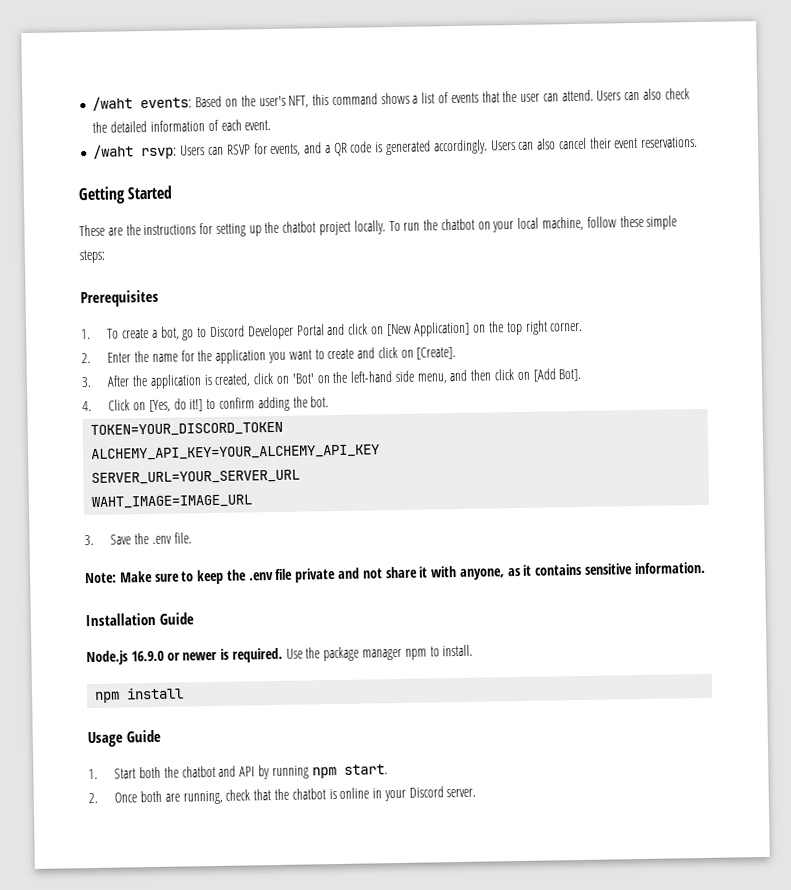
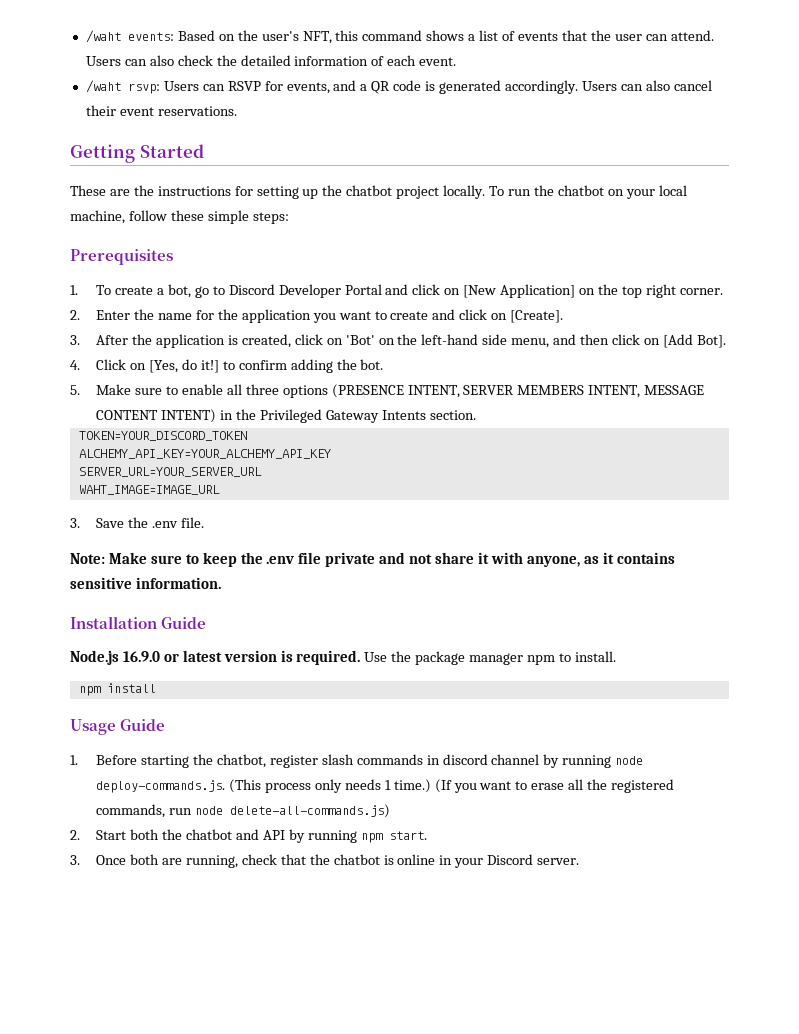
(330, 402) none -> [70,384,705,398] [96,409,476,423] // 5. Make sure to enable all three options (PRESENCE INTENT, SERVER MEMBERS INTENT, MESSAGE CONTENT INTENT) in the Privileged Gateway Intents section.
[182,651,218,661] newer -> [182,650,277,662] latest version
(98, 774) none -> [96,754,644,768] [96,779,675,793] [96,804,391,818] [70,830,80,840] Before starting the chatbot, register slash commands in discord channel by running node deploy-commands.js. (This process only needs 1 time.) (If you want to erase all the registered commands, run node delete-all-commands.js) // 2.
[88,792,98,804] 2. -> [70,855,80,865] 3.

